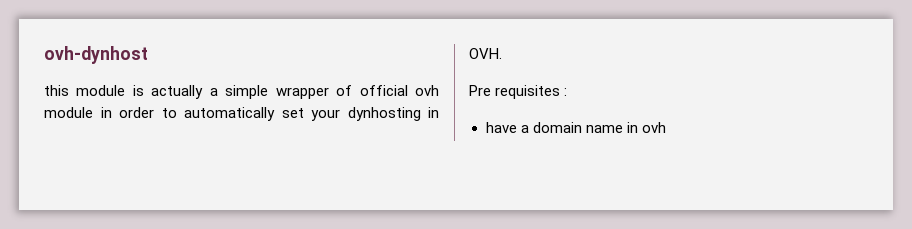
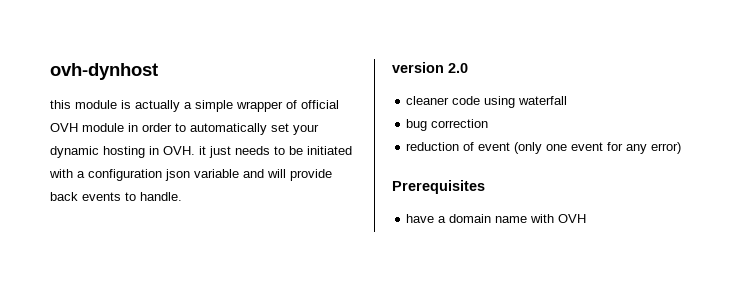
[415,85,440,96] ovh -> [50,123,78,132] OVH
[347,107,421,121] dynhosting -> [50,146,145,158] dynamic hosting
[469,85,568,99] // Pre requisites : -> [199,146,352,158] [49,169,332,181] [50,192,182,201] [392,62,468,73] [406,96,568,108] [406,119,489,131] [406,142,682,154] [392,180,485,194] it just needs to be initiated with a configuration json variable and will provide back events to handle. // version 2.0 // cleaner code using waterfall // bug correction // reduction of event (only one event for any error) // Prerequisites
[626,122,666,133] in ovh -> [530,214,587,223] with OVH

